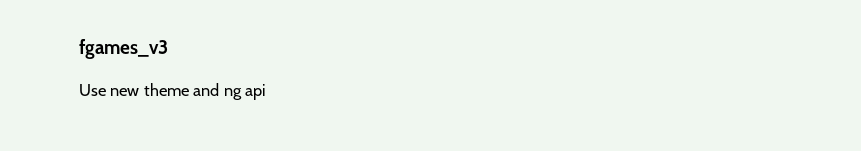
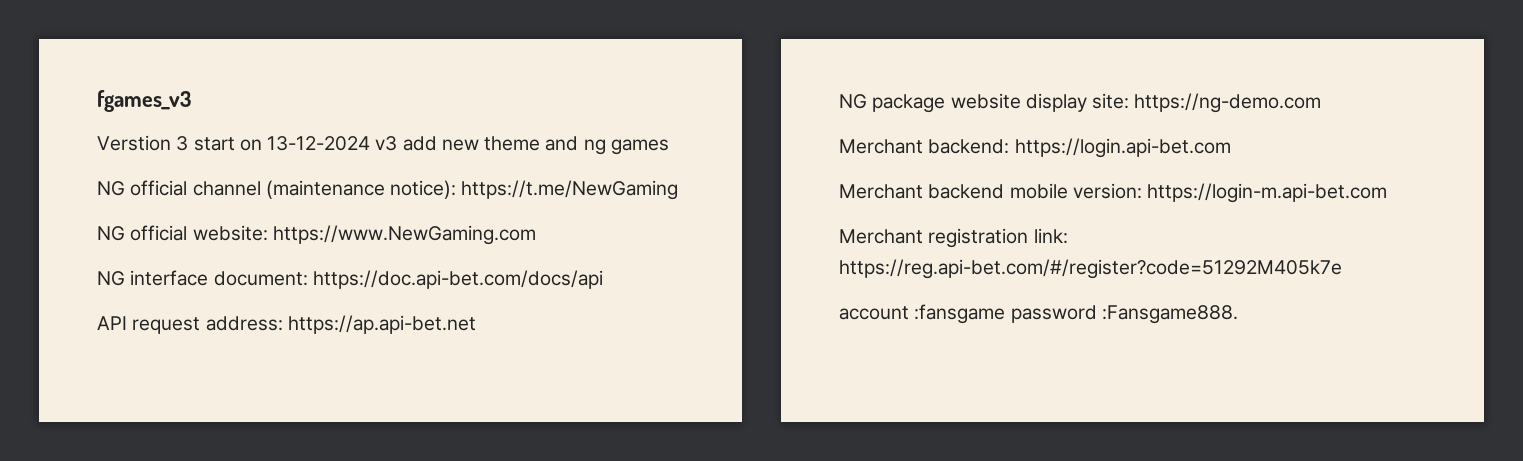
[79,83,267,100] Use new theme and ng api -> [97,135,669,155] [97,180,679,200] [97,225,536,245] [97,270,603,289] [97,315,476,334] [839,93,1322,113] [839,138,1231,158] [839,183,1388,203] [839,228,1068,248] [839,259,1342,279] [839,304,1238,324] Verstion 3 start on 13-12-2024 v3 add new theme and ng games // NG official channel (maintenance notice): https://t.me/NewGaming // NG official website: https://www.NewGaming.com // NG interface document: https://doc.api-bet.com/docs/api // API request address: https://ap.api-bet.net // NG package website display site: https://ng-demo.com // Merchant backend: https://login.api-bet.com // Merchant backend mobile version: https://login-m.api-bet.com // Merchant registration link: https://reg.api-bet.com/#/register?code=51292M405k7e // account :fansgame password :Fansgame888.

